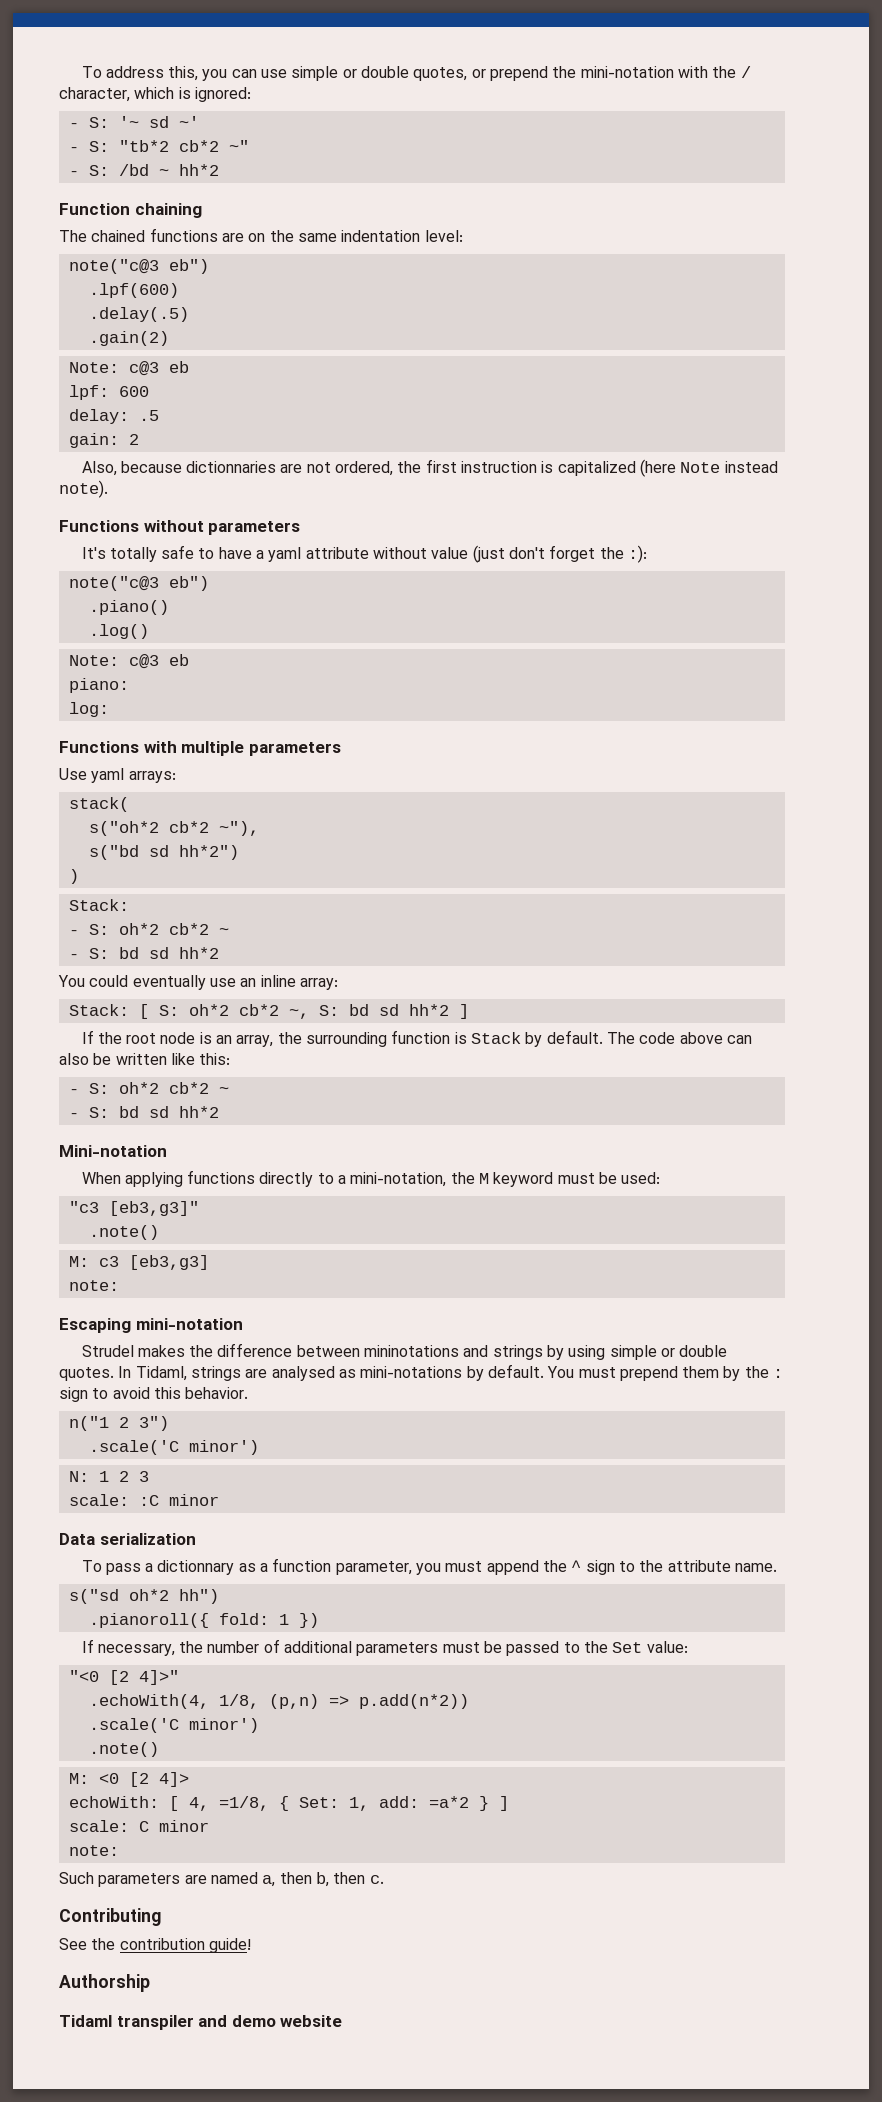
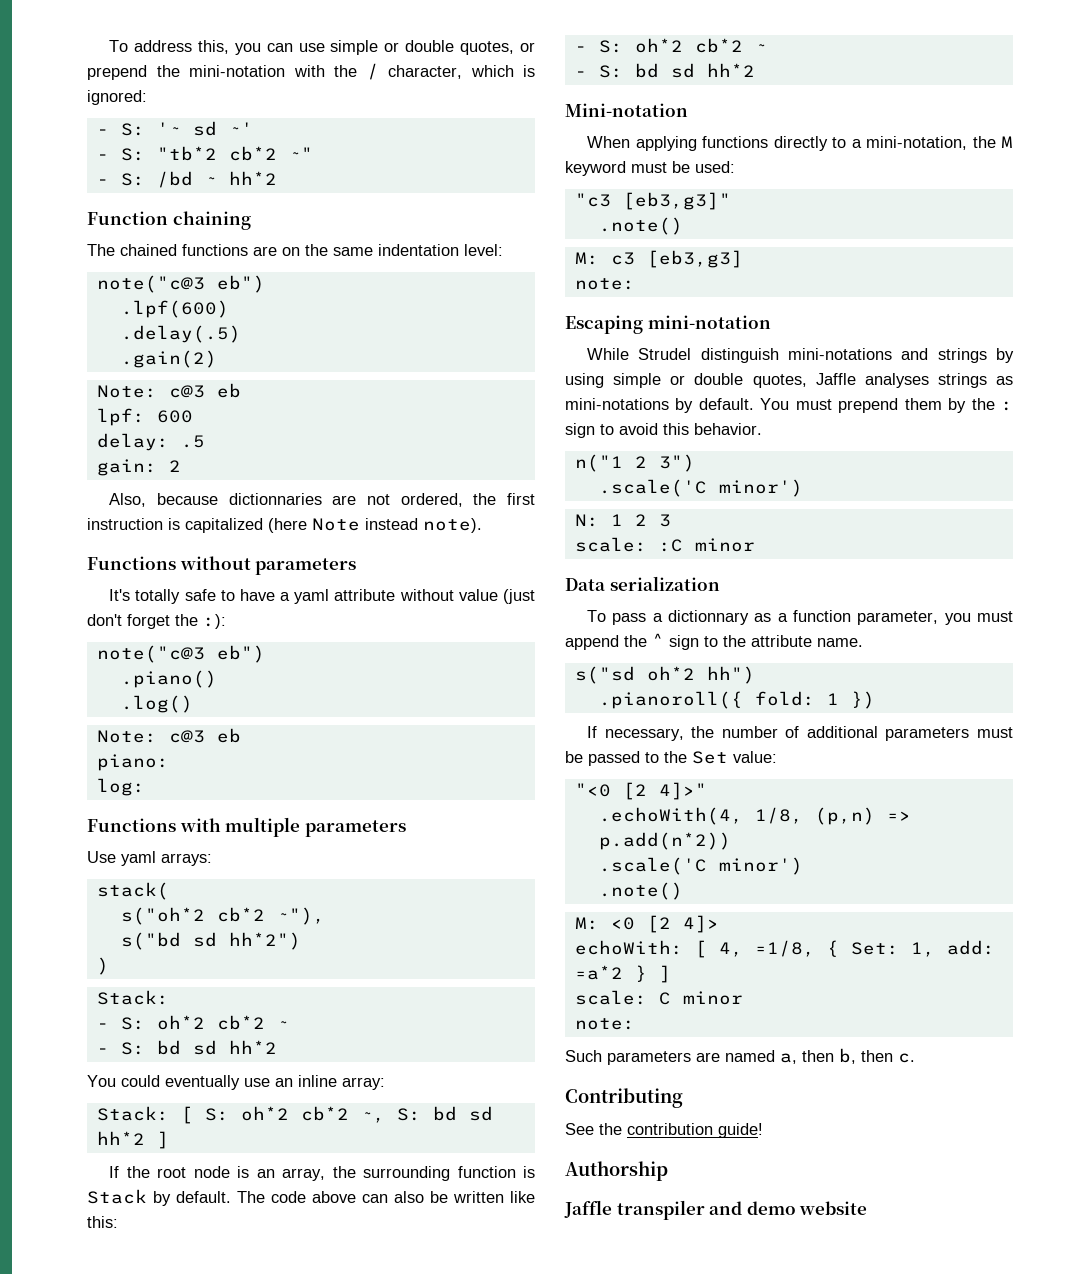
[81,1343,460,1357] Strudel makes the difference between mininotations -> [587,348,893,363] While Strudel distinguish mini-notations
[59,1366,335,1381] quotes. In Tidaml, strings are analysed -> [752,373,987,388] quotes, Jaffle analyses strings
[59,2015,112,2027] Tidaml -> [564,1200,612,1218] Jaffle

